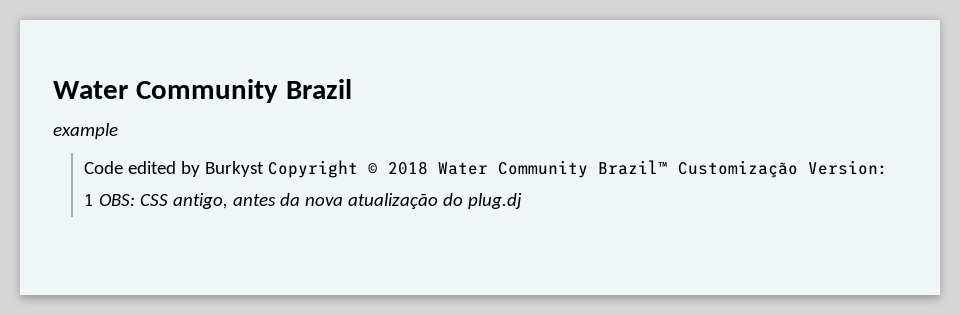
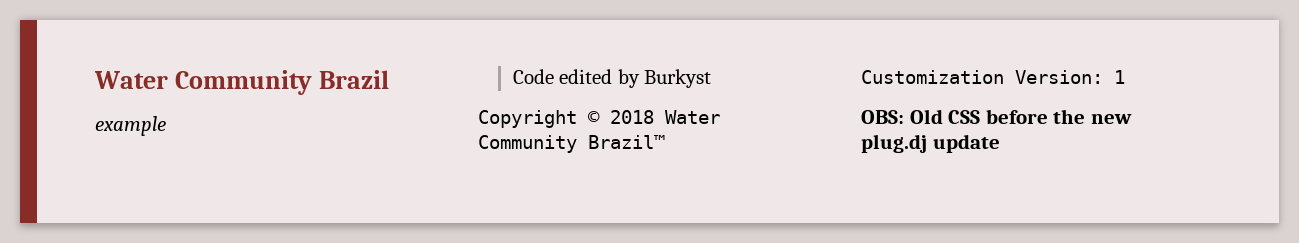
(264, 169) none -> (712, 78) //
[677,160,798,178] Customização -> [861,70,1004,84] Customization
[98,193,522,209] OBS: CSS antigo, antes da nova atualização do plug.dj -> [861,109,1132,124] [861,134,1000,153] // OBS: Old CSS before the new plug.dj update

